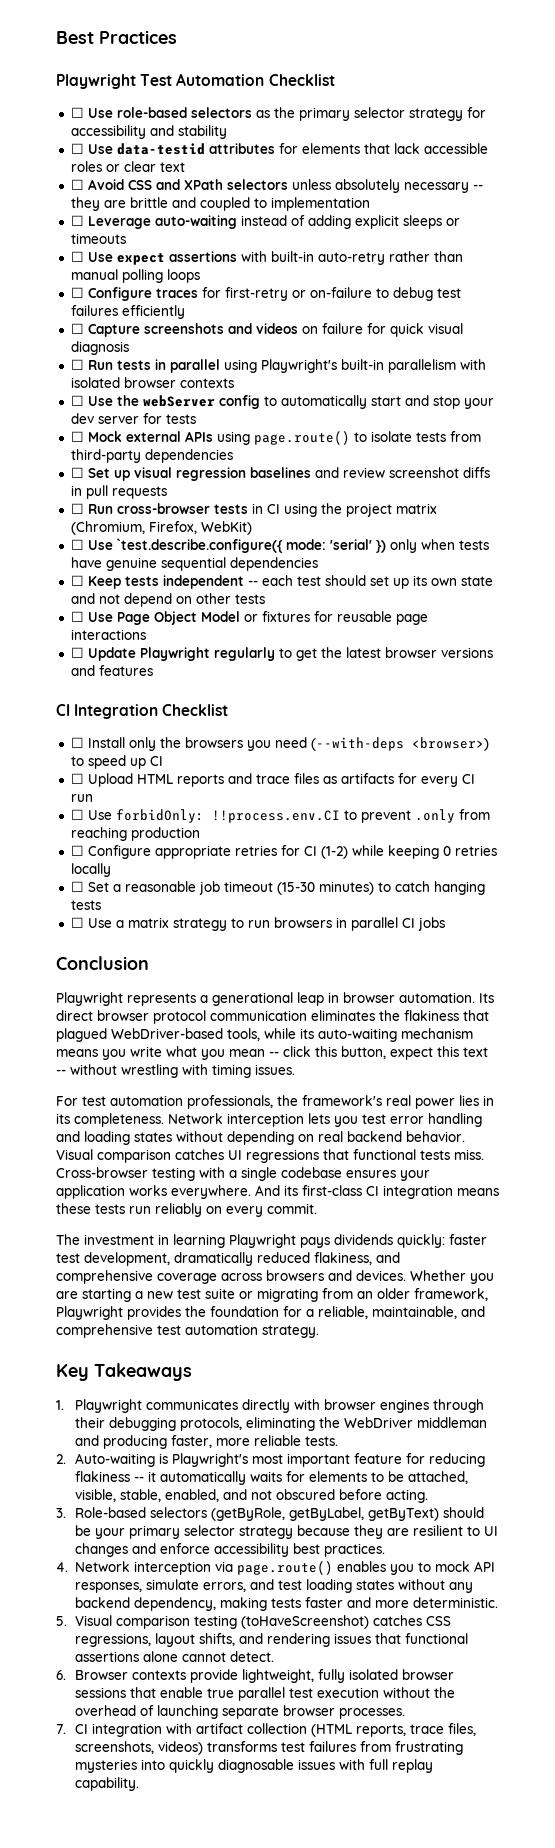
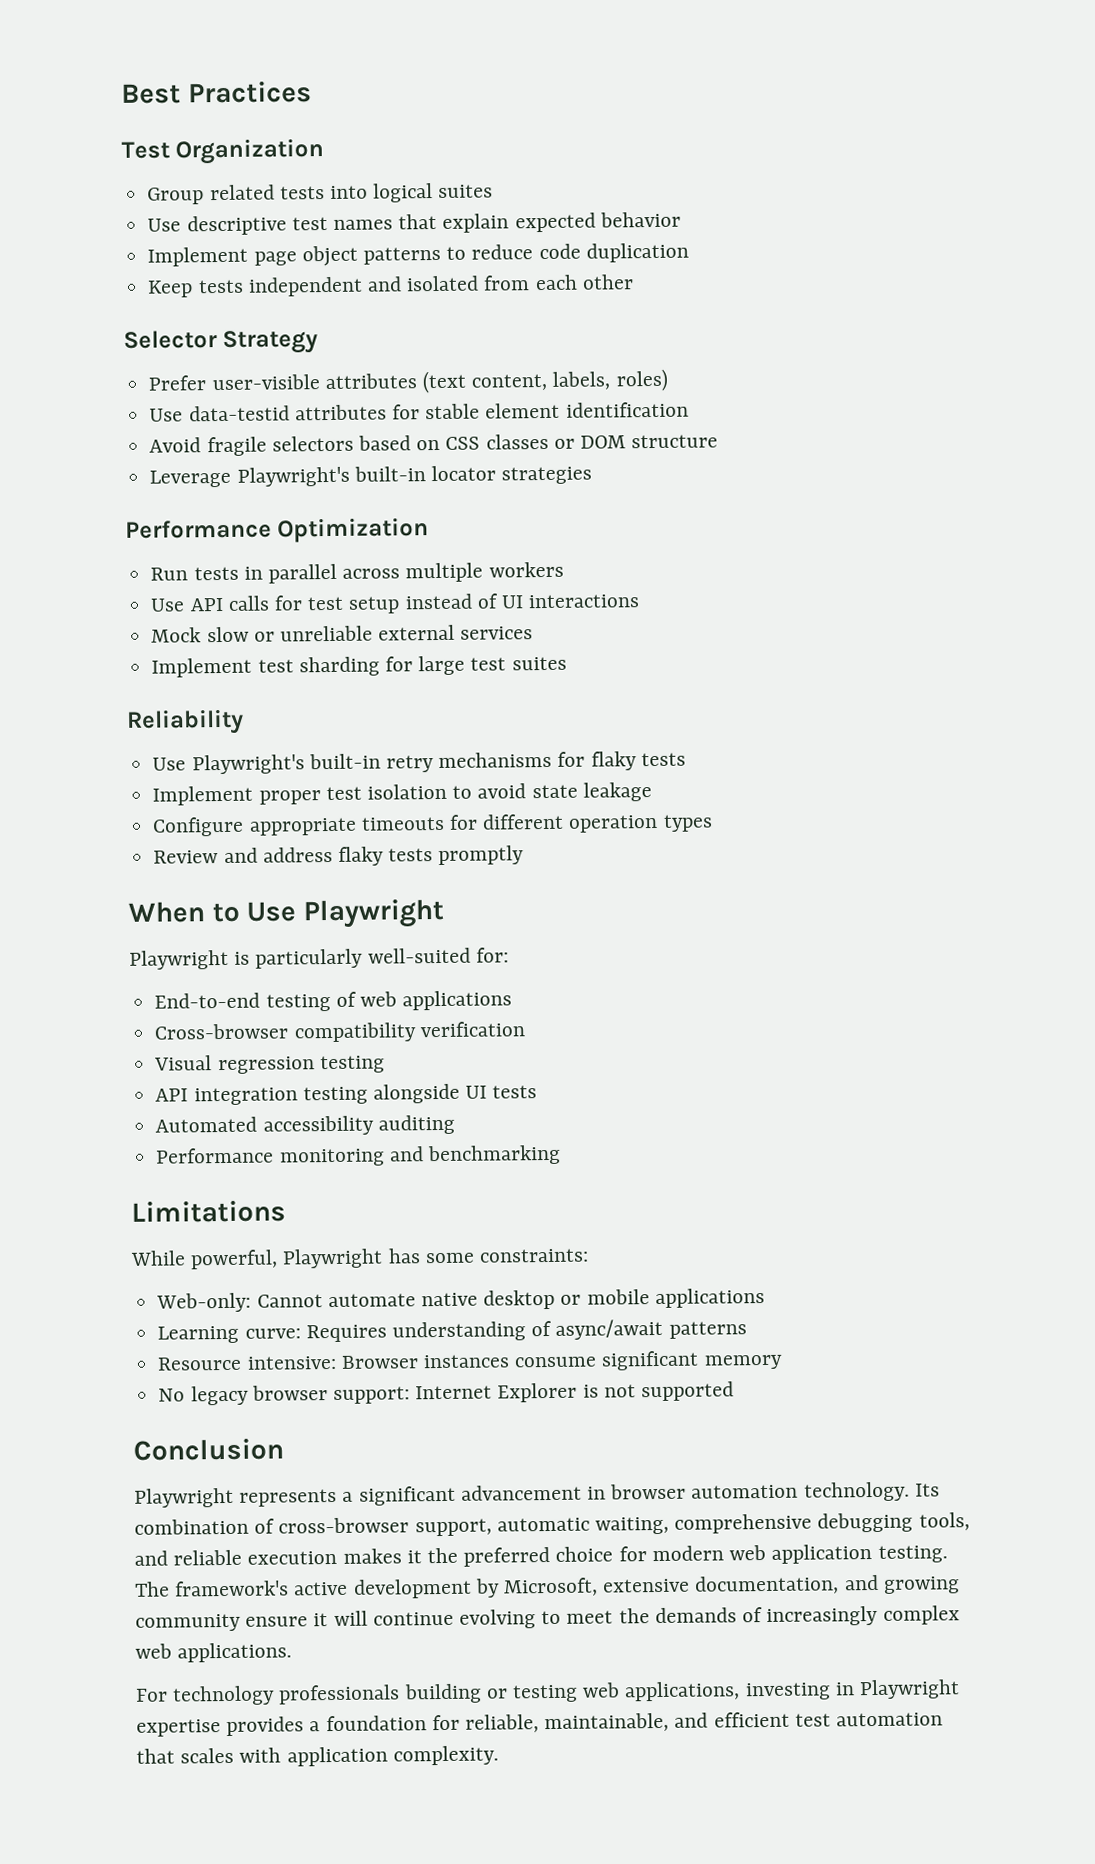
[56,73,335,89] [70,107,486,121] [70,125,227,139] [70,143,488,155] [70,161,185,172] [70,179,483,193] [70,197,370,211] [70,215,460,229] [70,233,126,244] [70,251,463,265] [70,269,200,283] [70,287,461,301] [70,305,185,319] [70,323,463,337] [70,341,129,355] [70,359,486,373] [70,377,234,388] [70,395,494,409] [70,413,196,424] [70,431,481,445] [70,449,233,463] [70,467,490,481] [70,485,167,499] [70,503,437,517] [70,521,252,535] [70,538,489,553] [70,557,318,571] [70,575,493,589] [70,593,265,607] [70,611,428,625] [70,629,146,640] [70,647,493,661] [70,665,153,676] [56,704,229,719] [70,737,489,751] [70,755,163,769] [70,773,475,787] [70,794,93,802] [70,809,490,823] [70,827,200,841] [70,845,497,859] [70,863,111,877] [70,881,485,895] [70,900,101,910] [70,917,445,931] [56,956,149,970] [56,992,494,1006] [56,1010,489,1024] [56,1028,473,1042] [56,1046,488,1060] [56,1064,295,1078] [56,1095,494,1109] [56,1113,482,1127] [56,1131,465,1145] [56,1149,484,1163] [56,1167,430,1181] [56,1185,499,1199] [56,1203,317,1217] [56,1234,487,1248] [56,1252,400,1266] [56,1270,494,1284] [56,1288,488,1302] [56,1306,206,1320] Playwright Test Automation Checklist // ☐ Use role-based selectors as the primary selector strategy for accessibility and stability // ☐ Use data-testid attributes for elements that lack accessible roles or clear text // ☐ Avoid CSS and XPath selectors unless absolutely necessary -- they are brittle and coupled to implementation // ☐ Leverage auto-waiting instead of adding explicit sleeps or timeouts // ☐ Use expect assertions with built-in auto-retry rather than manual polling loops // ☐ Configure traces for first-retry or on-failure to debug test failures efficiently // ☐ Capture screenshots and videos on failure for quick visual diagnosis // ☐ Run tests in parallel using Playwright's built-in parallelism with isolated browser contexts // ☐ Use the webServer config to automatically start and stop your dev server for tests // ☐ Mock external APIs using page.route() to isolate tests from third-party dependencies // ☐ Set up visual regression baselines and review screenshot diffs in pull requests // ☐ Run cross-browser tests in CI using the project matrix (Chromium, Firefox, WebKit) // ☐ Use `test.describe.configure({ mode: 'serial' }) only when tests have genuine sequential dependencies // ☐ Keep tests independent -- each test should set up its own state and not depend on other tests // ☐ Use Page Object Model or fixtures for reusable page interactions // ☐ Update Playwright regularly to get the latest browser versions and features // CI Integration Checklist // ☐ Install only the browsers you need (--with-deps <browser>) to speed up CI // ☐ Upload HTML reports and trace files as artifacts for every CI run // ☐ Use forbidOnly: !!process.env.CI to prevent .only from reaching production // ☐ Configure appropriate retries for CI (1-2) while keeping 0 retries locally // ☐ Set a reasonable job timeout (15-30 minutes) to catch hanging tests // ☐ Use a matrix strategy to run browsers in parallel CI jobs // Conclusion // Playwright represents a generational leap in browser automation. Its direct browser protocol communication eliminates the flakiness that plagued WebDriver-based tools, while its auto-waiting mechanism means you write what you mean -- click this button, expect this text -- without wrestling with timing issues. // For test automation professionals, the framework's real power lies in its completeness. Network interception lets you test error handling and loading states without depending on real backend behavior. Visual comparison catches UI regressions that functional tests miss. Cross-browser testing with a single codebase ensures your application works everywhere. And its first-class CI integration means these tests run reliably on every commit. // The investment in learning Playwright pays dividends quickly: faster test development, dramatically reduced flakiness, and comprehensive coverage across browsers and devices. Whether you are starting a new test suite or migrating from an older framework, Playwright provides the -> [121,138,325,165] [147,183,494,205] [147,211,681,236] [147,242,689,267] [147,274,634,298] [123,330,319,354] [148,368,668,394] [149,401,689,422] [149,433,719,457] [149,465,593,488] [125,517,430,543] [150,561,564,584] [150,593,640,614] [151,624,534,643] [151,655,567,678] [126,708,244,735] [152,751,686,775] [152,782,652,806] [152,813,713,837] [153,845,525,866] [128,898,444,929] [129,947,509,970] [154,990,513,1012] [154,1021,525,1043] [154,1055,385,1075] [155,1083,538,1106] [155,1114,455,1136] [155,1144,561,1167] [131,1200,286,1223] [130,1248,590,1270] [156,1288,765,1313] [157,1318,747,1344] [157,1350,783,1371] [158,1381,734,1406] [133,1438,284,1461] [134,1481,940,1508] [134,1512,970,1537] [134,1544,948,1567] [134,1574,960,1599] [135,1605,960,1632] [135,1642,293,1663] [135,1679,961,1706] [136,1716,321,1737] Test Organization // Group related tests into logical suites // Use descriptive test names that explain expected behavior // Implement page object patterns to reduce code duplication // Keep tests independent and isolated from each other // Selector Strategy // Prefer user-visible attributes (text content, labels, roles) // Use data-testid attributes for stable element identification // Avoid fragile selectors based on CSS classes or DOM structure // Leverage Playwright's built-in locator strategies // Performance Optimization // Run tests in parallel across multiple workers // Use API calls for test setup instead of UI interactions // Mock slow or unreliable external services // Implement test sharding for large test suites // Reliability // Use Playwright's built-in retry mechanisms for flaky tests // Implement proper test isolation to avoid state leakage // Configure appropriate timeouts for different operation types // Review and address flaky tests promptly // When to Use Playwright // Playwright is particularly well-suited for: // End-to-end testing of web applications // Cross-browser compatibility verification // Visual regression testing // API integration testing alongside UI tests // Automated accessibility auditing // Performance monitoring and benchmarking // Limitations // While powerful, Playwright has some constraints: // Web-only: Cannot automate native desktop or mobile applications // Learning curve: Requires understanding of async/await patterns // Resource intensive: Browser instances consume significant memory // No legacy browser support: Internet Explorer is not supported // Conclusion // Playwright represents a significant advancement in browser automation technology. Its combination of cross-browser support, automatic waiting, comprehensive debugging tools, and reliable execution makes it the preferred choice for modern web application testing. The framework's active development by Microsoft, extensive documentation, and growing community ensure it will continue evolving to meet the demands of increasingly complex web applications. // For technology professionals building or testing web applications, investing in Playwright expertise provides a
[306,1309,314,1317] a -> (460, 1722) none
[56,1324,319,1338] [56,1363,192,1381] [56,1399,485,1413] [75,1417,488,1431] [75,1435,339,1449] [56,1453,486,1467] [75,1471,469,1485] [75,1489,429,1503] [56,1507,485,1521] [75,1525,499,1539] [75,1543,386,1557] [56,1561,496,1575] [75,1579,474,1593] [75,1597,499,1611] [56,1615,452,1629] [75,1633,469,1647] [75,1651,275,1662] [56,1669,455,1683] [75,1687,456,1701] [75,1705,406,1719] [56,1723,477,1737] [75,1741,464,1755] [75,1759,434,1773] [75,1777,140,1791] comprehensive test automation strategy. // Key Takeaways // 1. Playwright communicates directly with browser engines through their debugging protocols, eliminating the WebDriver middleman and producing faster, more reliable tests. // 2. Auto-waiting is Playwright's most important feature for reducing flakiness -- it automatically waits for elements to be attached, visible, stable, enabled, and not obscured before acting. // 3. Role-based selectors (getByRole, getByLabel, getByText) should be your primary selector strategy because they are resilient to UI changes and enforce accessibility best practices. // 4. Network interception via page.route() enables you to mock API responses, simulate errors, and test loading states without any backend dependency, making tests faster and more deterministic. // 5. Visual comparison testing (toHaveScreenshot) catches CSS regressions, layout shifts, and rendering issues that functional assertions alone cannot detect. // 6. Browser contexts provide lightweight, fully isolated browser sessions that enable true parallel test execution without the overhead of launching separate browser processes. // 7. CI integration with artifact collection (HTML reports, trace files, screenshots, videos) transforms test failures from frustrating mysteries into quickly diagnosable issues with full replay capability. -> [713,1711,944,1728] [136,1745,499,1767] efficient test automation that scales with application complexity.

